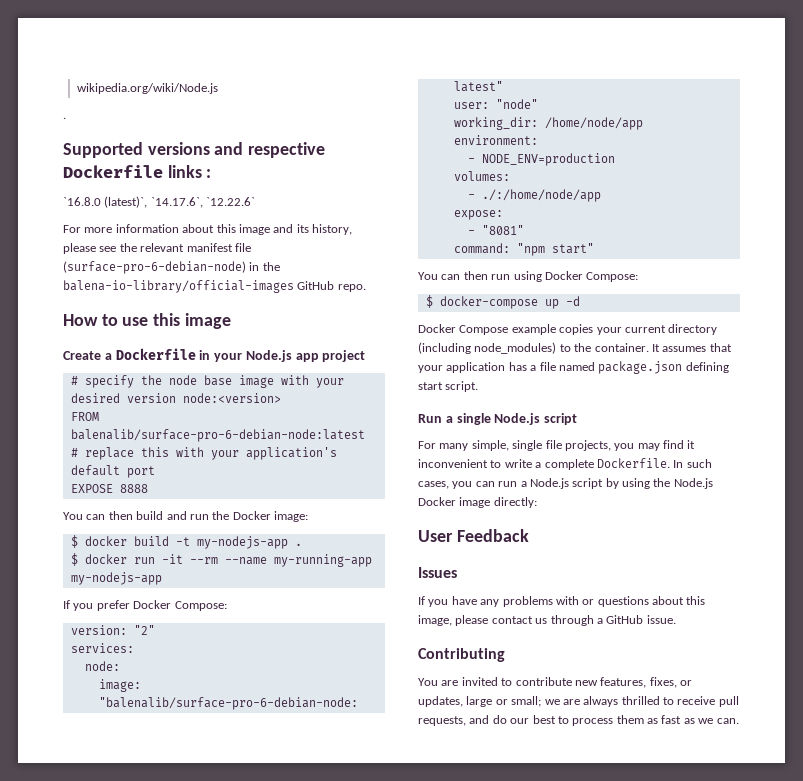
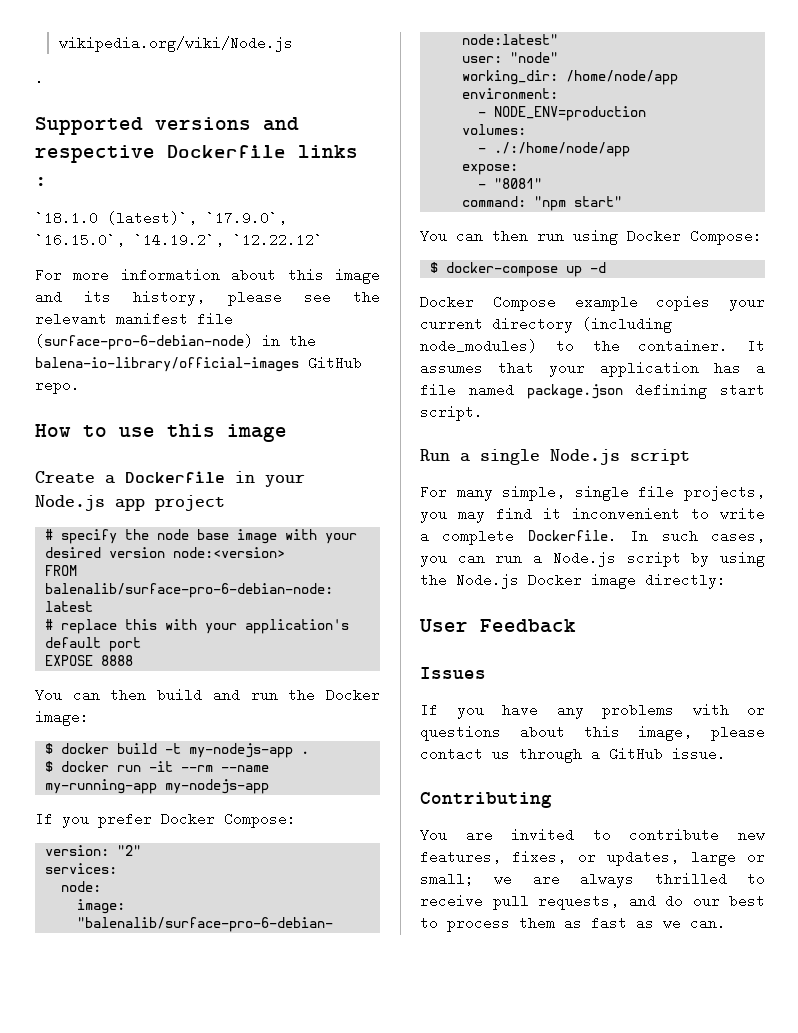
[63,196,256,208] `16.8.0 (latest)`, `14.17.6`, `12.22.6` -> [35,211,287,225] [35,233,323,247] `18.1.0 (latest)`, `17.9.0`, `16.15.0`, `14.19.2`, `12.22.12`

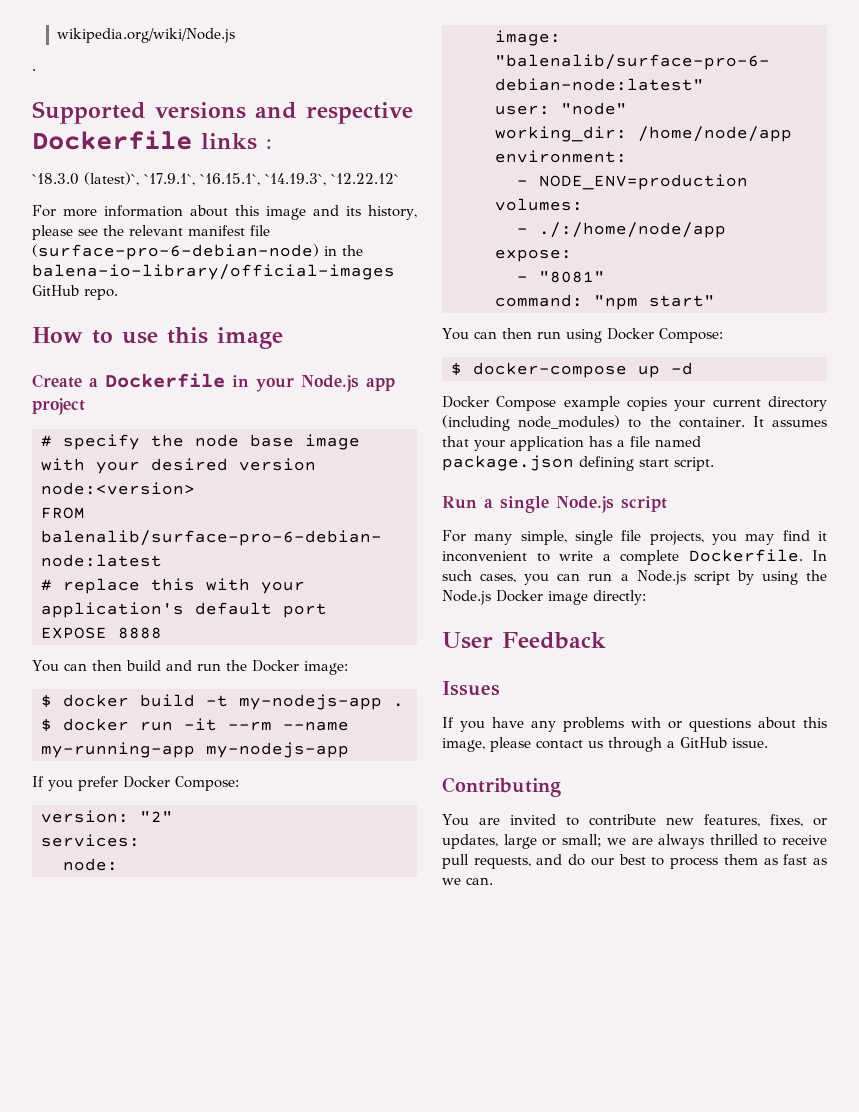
[35,211,287,225] [35,233,224,247] `18.1.0 (latest)`, `17.9.0`, `16.15.0`, `14.19.2`, -> [32,172,326,186] `18.3.0 (latest)`, `17.9.1`, `16.15.1`, `14.19.3`,

